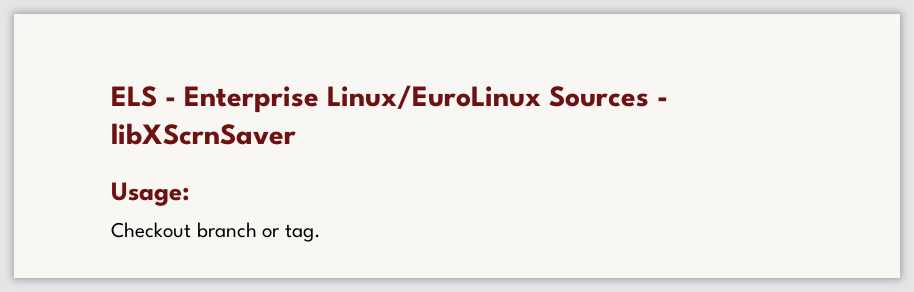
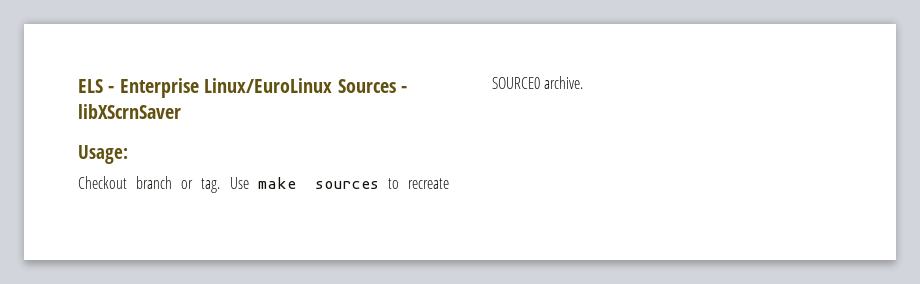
(322, 233) none -> [229,177,449,189] [492,76,584,89] Use make sources to recreate SOURCE0 archive.

